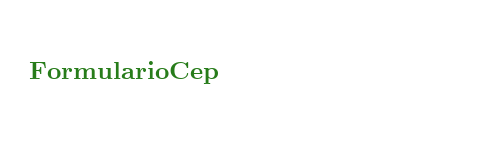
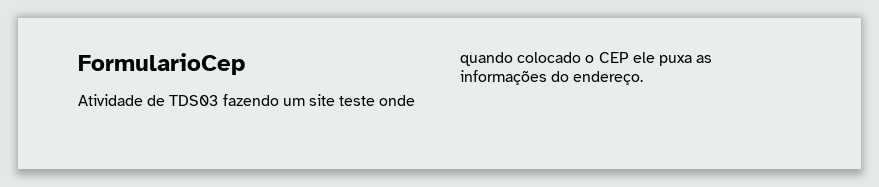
(219, 72) none -> [78,94,416,106] [460,52,713,66] [460,70,644,85] // Atividade de TDS03 fazendo um site teste onde quando colocado o CEP ele puxa as informações do endereço.

